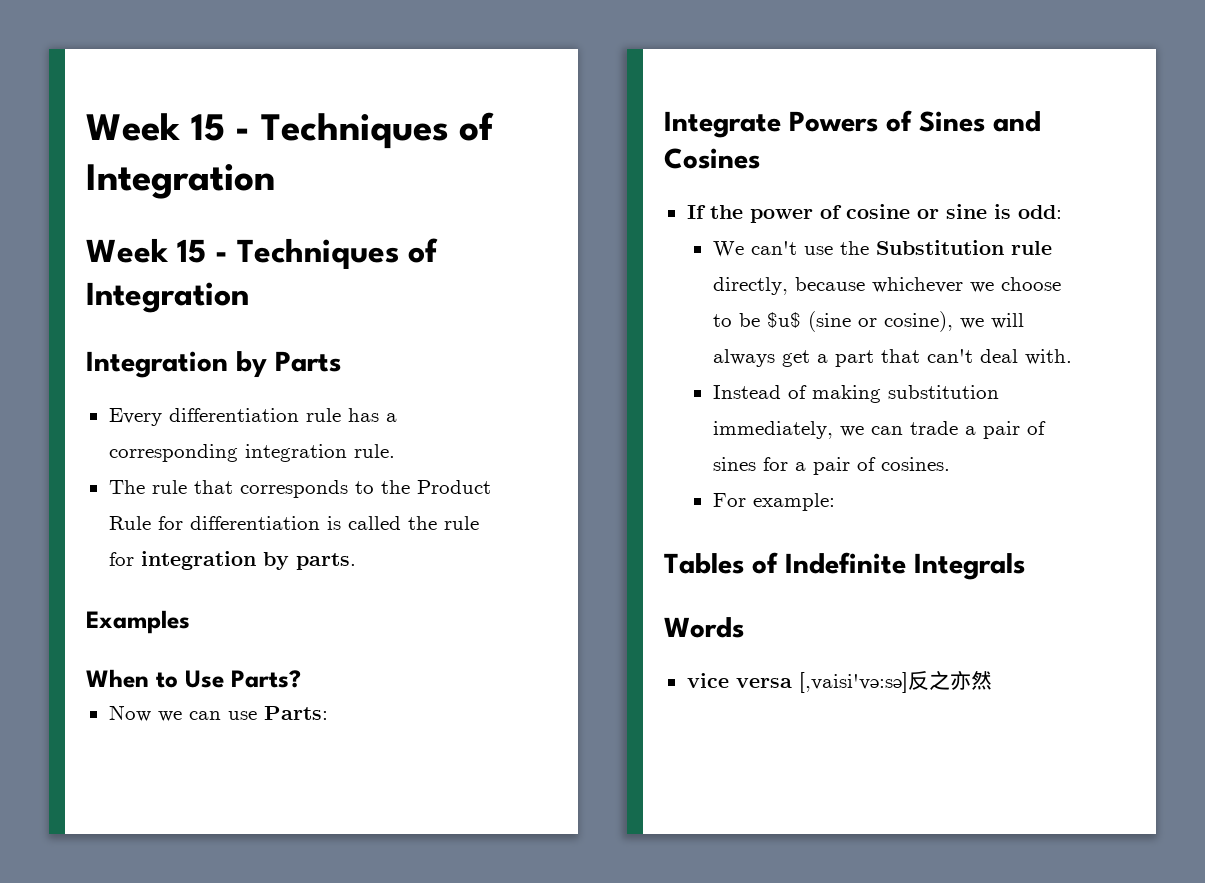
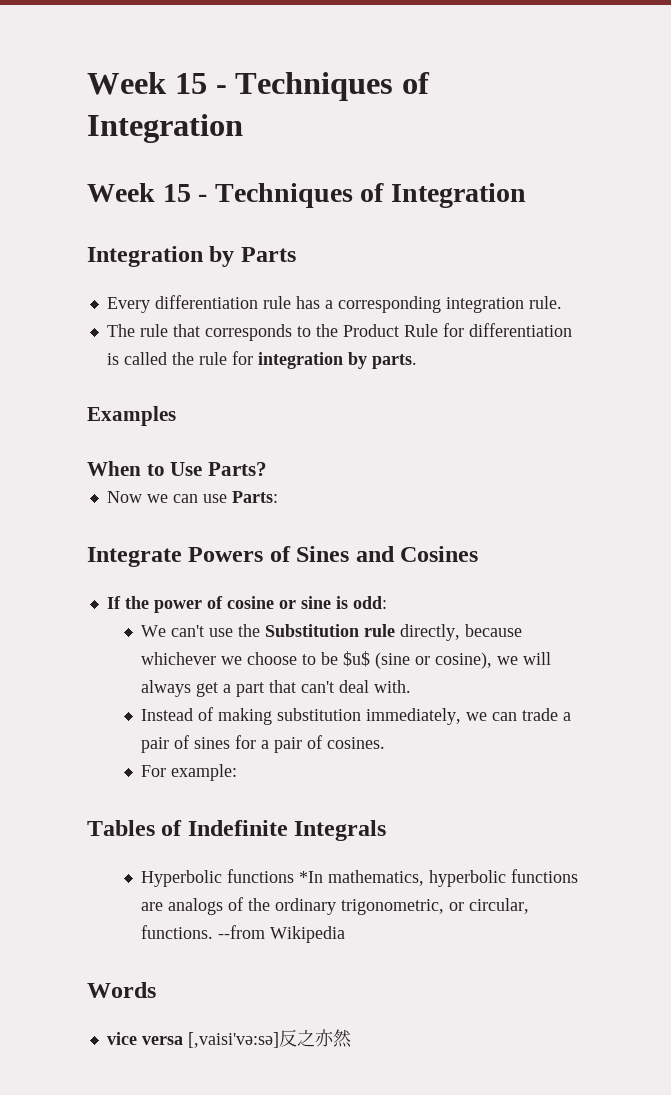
(1025, 566) none -> [140,869,578,887] [140,897,529,915] [140,925,345,943] // Hyperbolic functions *In mathematics, hyperbolic functions are analogs of the ordinary trigonometric, or circular, functions. --from Wikipedia

